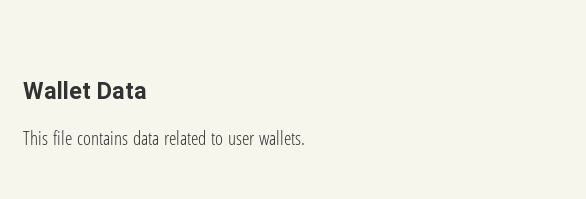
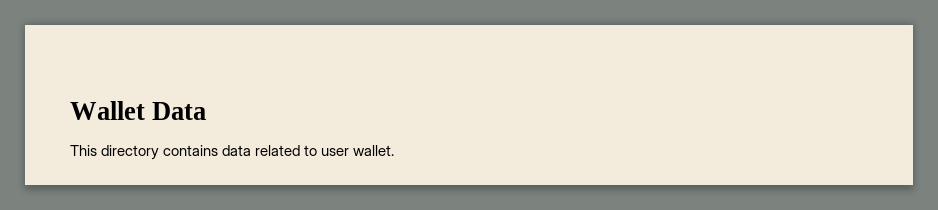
[52,130,72,145] file -> [101,145,160,160] directory
[258,130,305,145] wallets. -> [353,145,395,156] wallet.

